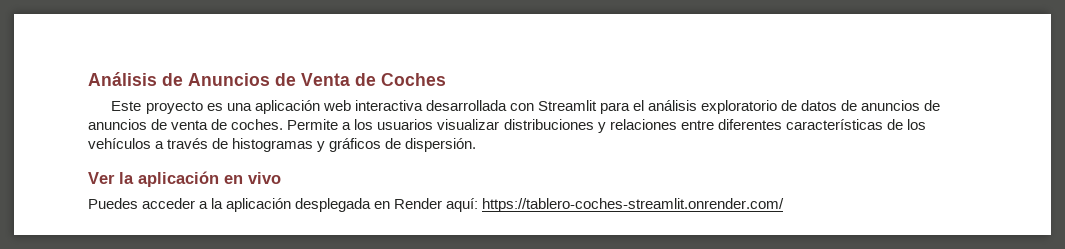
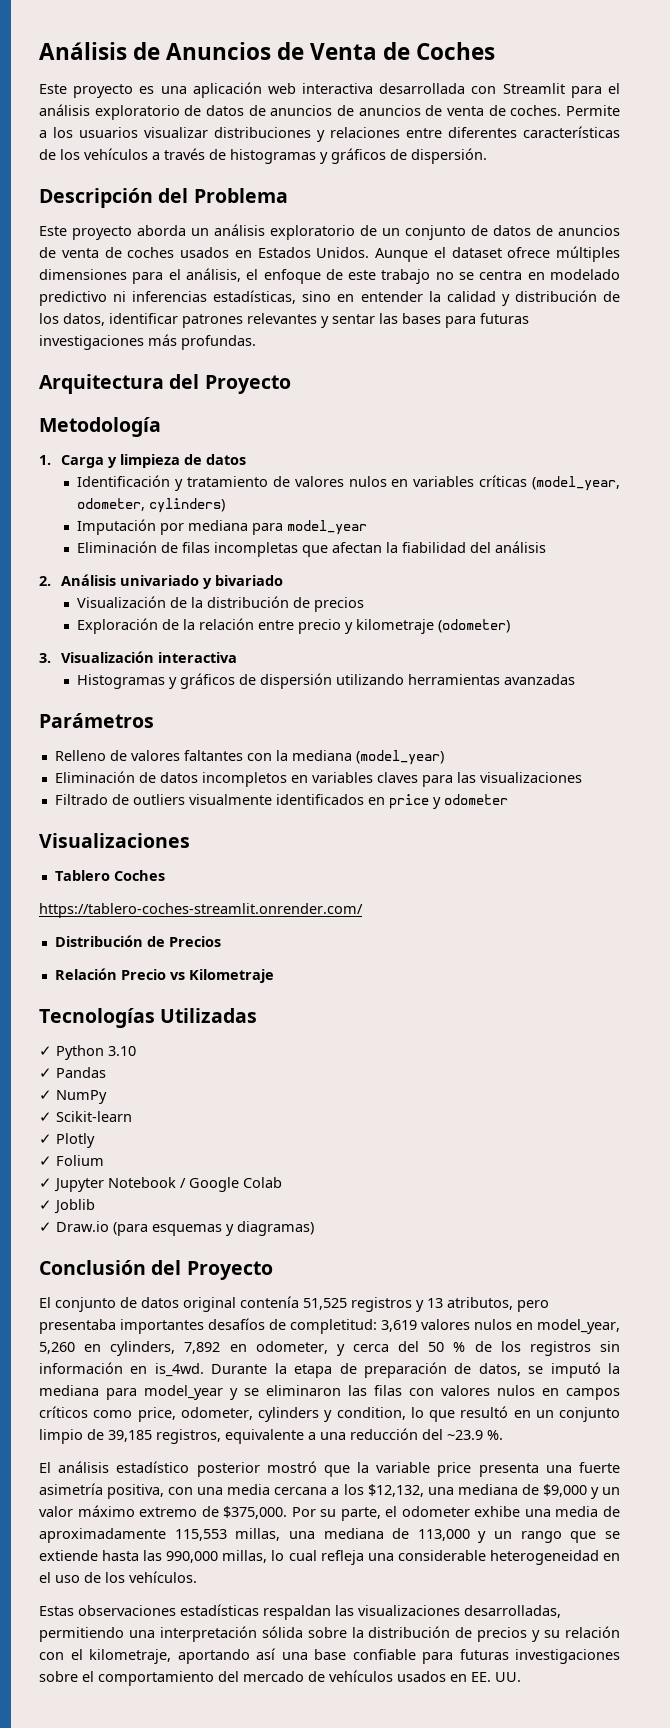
[88,171,281,187] [88,198,785,212] Ver la aplicación en vivo // Puedes acceder a la aplicación desplegada en Render aquí: https://tablero-coches-streamlit.onrender.com/ -> [39,188,288,208] [39,224,620,240] [39,246,620,262] [39,268,621,284] [39,290,620,306] [39,313,529,328] [39,334,256,350] [39,374,291,394] [39,417,161,437] [39,454,247,468] [77,475,620,491] [77,498,226,513] [77,519,368,535] [77,541,547,557] [39,574,284,589] [77,596,365,612] [77,618,511,634] [39,651,238,663] [77,673,576,689] [39,713,154,728] [54,750,444,765] [54,771,582,787] [54,794,508,809] [39,833,190,848] [54,870,165,881] [39,903,363,918] [54,935,221,947] [54,968,274,983] [39,1008,258,1028] [39,1045,136,1060] [39,1067,106,1078] [39,1090,107,1104] [39,1111,132,1122] [39,1133,95,1148] [39,1155,104,1166] [39,1177,282,1192] [39,1199,95,1214] [39,1221,314,1236] [39,1260,273,1280] [39,1296,549,1312] [39,1318,620,1334] [39,1341,621,1356] [39,1362,621,1378] [39,1385,620,1400] [39,1406,620,1422] [39,1428,503,1444] [39,1461,620,1477] [39,1483,620,1499] [39,1505,621,1521] [39,1528,620,1543] [39,1550,620,1565] [39,1571,197,1583] [39,1604,561,1620] [39,1626,621,1642] [39,1648,620,1664] [39,1670,521,1686] Descripción del Problema // Este proyecto aborda un análisis exploratorio de un conjunto de datos de anuncios de venta de coches usados en Estados Unidos. Aunque el dataset ofrece múltiples dimensiones para el análisis, el enfoque de este trabajo no se centra en modelado predictivo ni inferencias estadísticas, sino en entender la calidad y distribución de los datos, identificar patrones relevantes y sentar las bases para futuras investigaciones más profundas. // Arquitectura del Proyecto // Metodología // 1. Carga y limpieza de datos // Identificación y tratamiento de valores nulos en variables críticas (model_year, odometer, cylinders) // Imputación por mediana para model_year // Eliminación de filas incompletas que afectan la fiabilidad del análisis // 2. Análisis univariado y bivariado // Visualización de la distribución de precios // Exploración de la relación entre precio y kilometraje (odometer) // 3. Visualización interactiva // Histogramas y gráficos de dispersión utilizando herramientas avanzadas // Parámetros // Relleno de valores faltantes con la mediana (model_year) // Eliminación de datos incompletos en variables claves para las visualizaciones // Filtrado de outliers visualmente identificados en price y odometer // Visualizaciones // Tablero Coches // https://tablero-coches-streamlit.onrender.com/ // Distribución de Precios // Relación Precio vs Kilometraje // Tecnologías Utilizadas // ✓ Python 3.10 // ✓ Pandas // ✓ NumPy // ✓ Scikit-learn // ✓ Plotly // ✓ Folium // ✓ Jupyter Notebook / Google Colab // ✓ Joblib // ✓ Draw.io (para esquemas y diagramas) // Conclusión del Proyecto // El conjunto de datos original contenía 51,525 registros y 13 atributos, pero presentaba importantes desafíos de completitud: 3,619 valores nulos en model_year, 5,260 en cylinders, 7,892 en odometer, y cerca del 50 % de los registros sin información en is_4wd. Durante la etapa de preparación de datos, se imputó la mediana para model_year y se eliminaron las filas con valores nulos en campos críticos como price, odometer, cylinders y condition, lo que resultó en un conjunto limpio de 39,185 registros, equivalente a una reducción del ~23.9 %. // El análisis estadístico posterior mostró que la variable price presenta una fuerte asimetría positiva, con una media cercana a los $12,132, una mediana de $9,000 y un valor máximo extremo de $375,000. Por su parte, el odometer exhibe una media de aproximadamente 115,553 millas, una mediana de 113,000 y un rango que se extiende hasta las 990,000 millas, lo cual refleja una considerable heterogeneidad en el uso de los vehículos. // Estas observaciones estadísticas respaldan las visualizaciones desarrolladas, permitiendo una interpretación sólida sobre la distribución de precios y su relación con el kilometraje, aportando así una base confiable para futuras investigaciones sobre el comportamiento del mercado de vehículos usados en EE. UU.

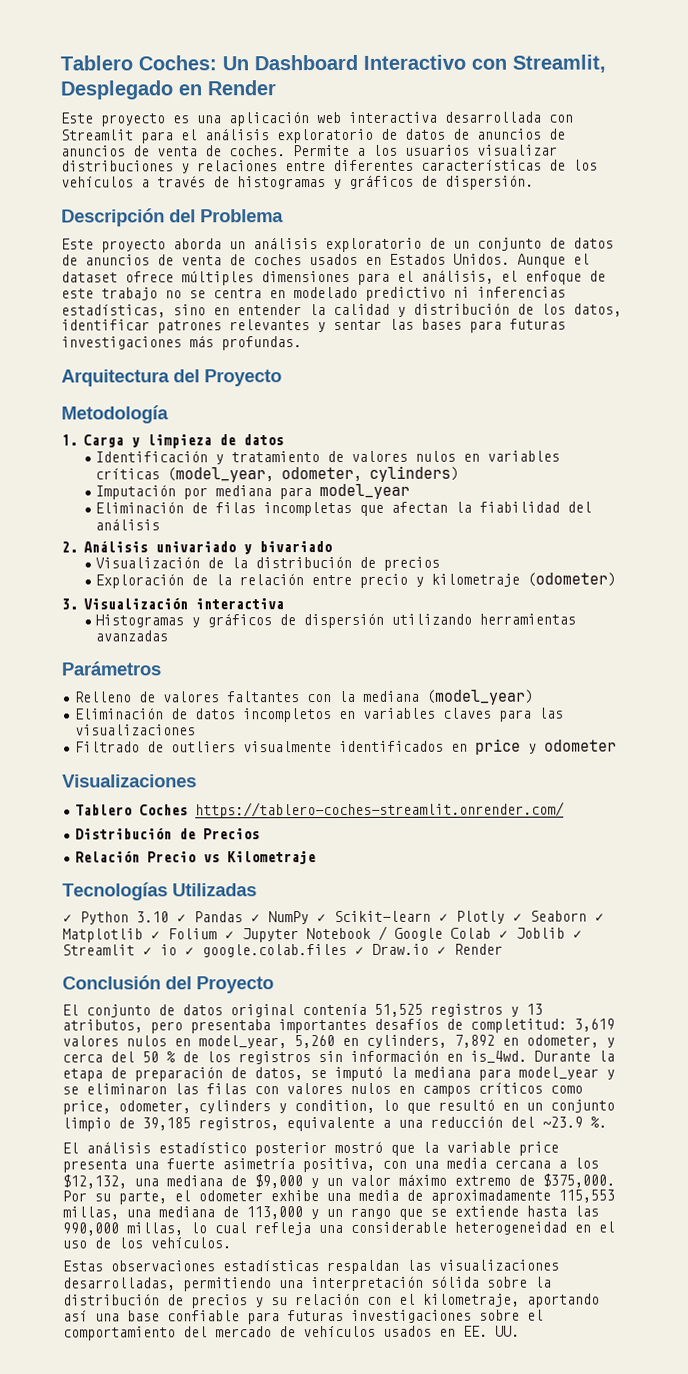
[39,42,496,60] Análisis de Anuncios de Venta de Coches -> [60,54,606,73] [60,80,276,100] Tablero Coches: Un Dashboard Interactivo con Streamlit, Desplegado en Render
(165, 875) // -> (189, 810) none
(136, 1051) // -> (169, 917) none
(106, 1072) // -> (243, 917) none
(107, 1097) // -> (309, 918) none
(132, 1116) // -> (431, 916) none
(95, 1140) // -> [512,910,605,922] [62,928,143,943] ✓ Seaborn ✓ Matplotlib
(104, 1160) // -> (217, 934) none
(282, 1182) // -> (491, 933) none
[39,1221,314,1236] // ✓ Draw.io (para esquemas y diagramas) -> [572,930,583,939] [62,943,503,958] ✓ Streamlit ✓ io ✓ google.colab.files ✓ Draw.io ✓ Render

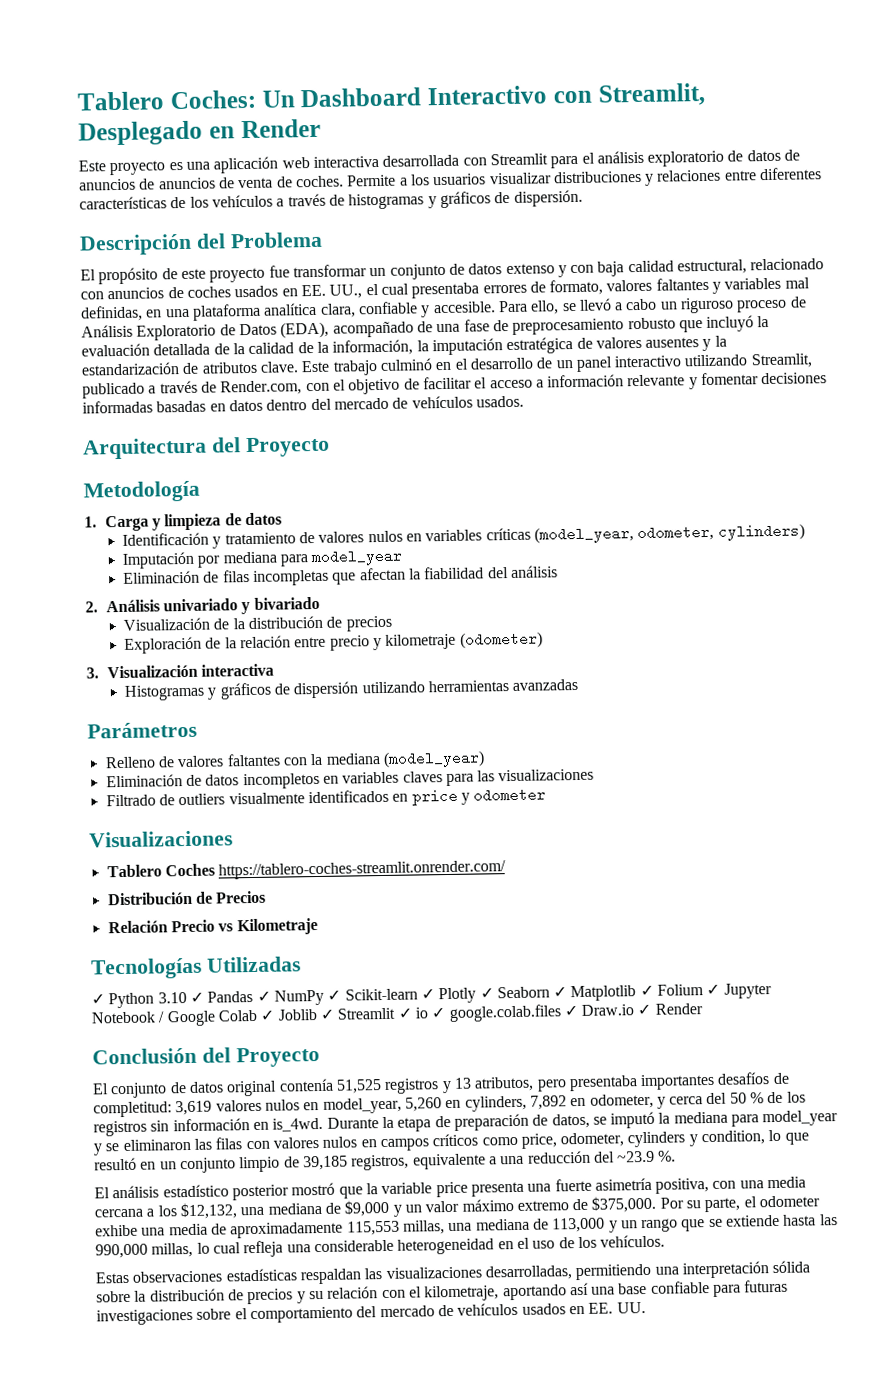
[61,237,614,253] [61,253,590,268] [61,269,606,286] [61,286,566,301] [61,302,622,318] [61,318,566,334] [61,335,302,351] Este proyecto aborda un análisis exploratorio de un conjunto de datos de anuncios de venta de coches usados en Estados Unidos. Aunque el dataset ofrece múltiples dimensiones para el análisis, el enfoque de este trabajo no se centra en modelado predictivo ni inferencias estadísticas, sino en entender la calidad y distribución de los datos, identificar patrones relevantes y sentar las bases para futuras investigaciones más profundas. -> [80,258,825,285] [80,277,810,300] [80,296,807,322] [81,315,770,341] [81,335,727,357] [81,353,813,376] [82,372,828,399] [82,395,524,414] El propósito de este proyecto fue transformar un conjunto de datos extenso y con baja calidad estructural, relacionado con anuncios de coches usados en EE. UU., el cual presentaba errores de formato, valores faltantes y variables mal definidas, en una plataforma analítica clara, confiable y accesible. Para ello, se llevó a cabo un riguroso proceso de Análisis Exploratorio de Datos (EDA), acompañado de una fase de preprocesamiento robusto que incluyó la evaluación detallada de la calidad de la información, la imputación estratégica de valores ausentes y la estandarización de atributos clave. Este trabajo culminó en el desarrollo de un panel interactivo utilizando Streamlit, publicado a través de Render.com, con el objetivo de facilitar el acceso a información relevante y fomentar decisiones informadas basadas en datos dentro del mercado de vehículos usados.

